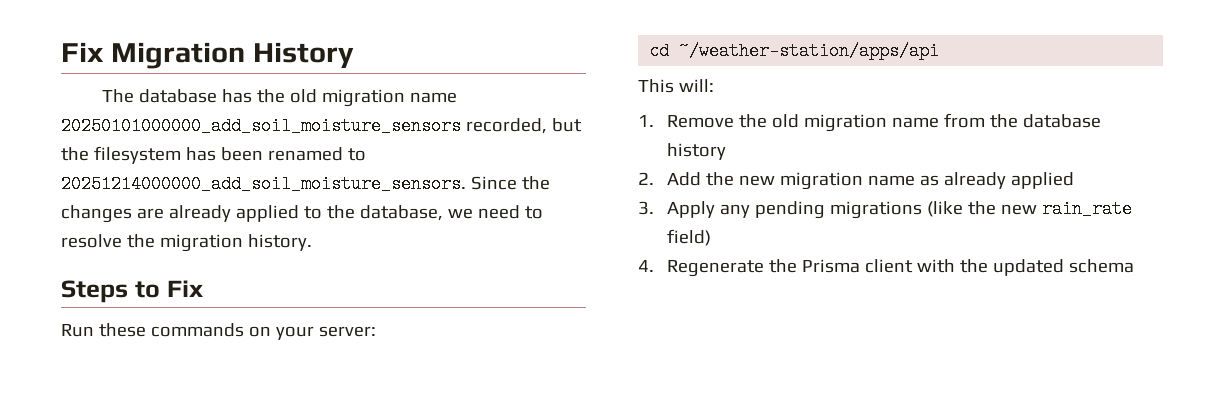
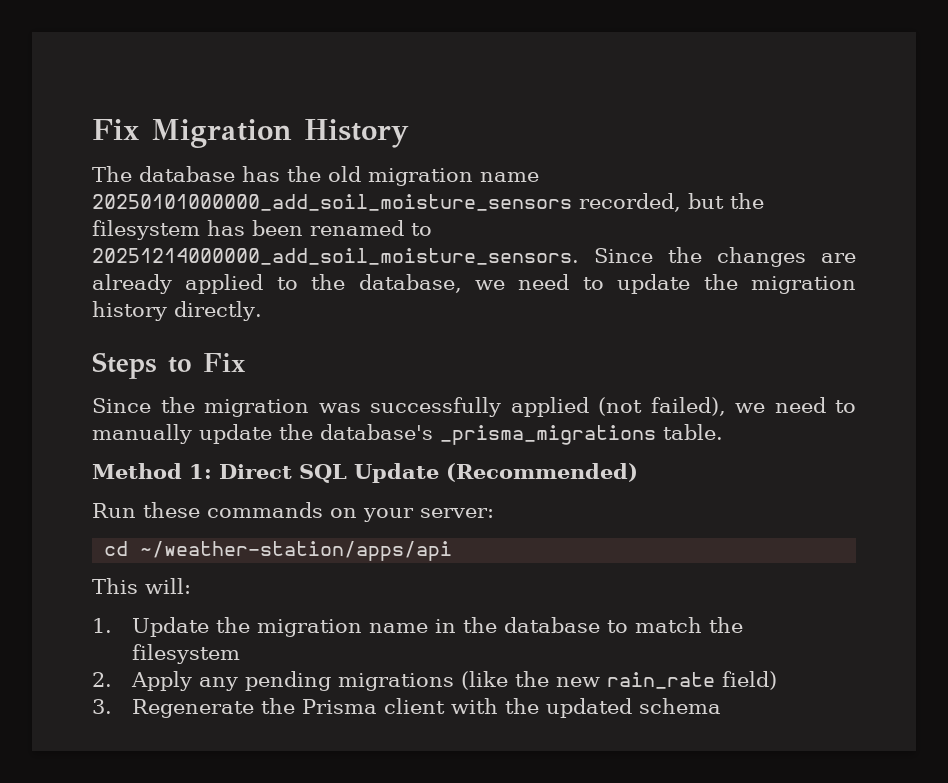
[61,234,312,252] resolve the migration history. -> [617,274,856,294] [92,301,262,321] update the migration history directly.
(203, 288) none -> [92,397,856,417] [92,424,723,445] [92,463,638,483] // Since the migration was successfully applied (not failed), we need to manually update the database's _prisma_migrations table. // Method 1: Direct SQL Update (Recommended)
[667,113,986,132] Remove the old migration name from -> [132,617,457,637] Update the migration name in
[667,143,727,160] [638,172,1075,190] [638,201,654,215] history // 2. Add the new migration name as already applied // 3. -> [607,617,744,633] [132,644,241,664] [92,672,112,687] to match the filesystem // 2.
[638,260,654,272] 4. -> [92,699,112,714] 3.

